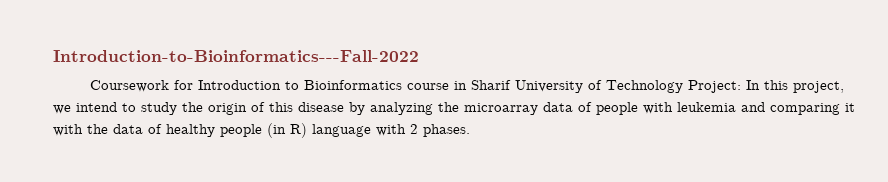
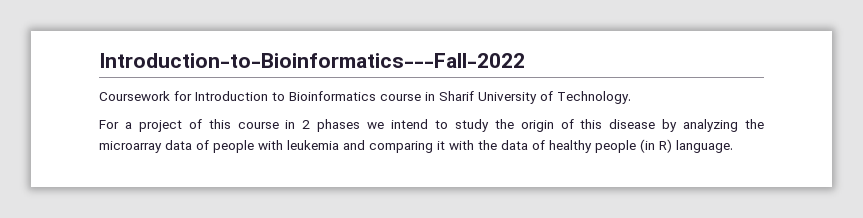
[605,80,844,93] Technology Project: In this project, -> [557,91,631,104] [99,119,361,132] Technology. // For a project of this course in 2 phases
[312,124,470,137] language with 2 phases. -> [676,140,733,153] language.

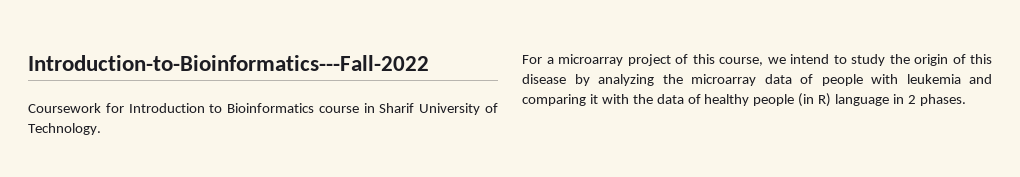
(132, 125) none -> [558,54,623,66] microarray
[237,119,361,132] course in 2 phases -> [719,57,763,66] course,
[676,140,733,153] language. -> [835,94,966,106] language in 2 phases.

